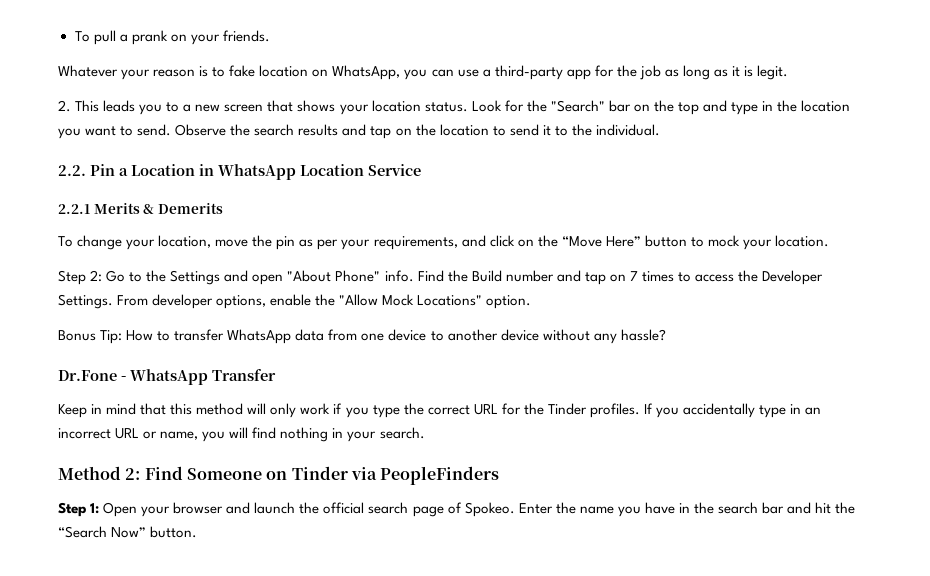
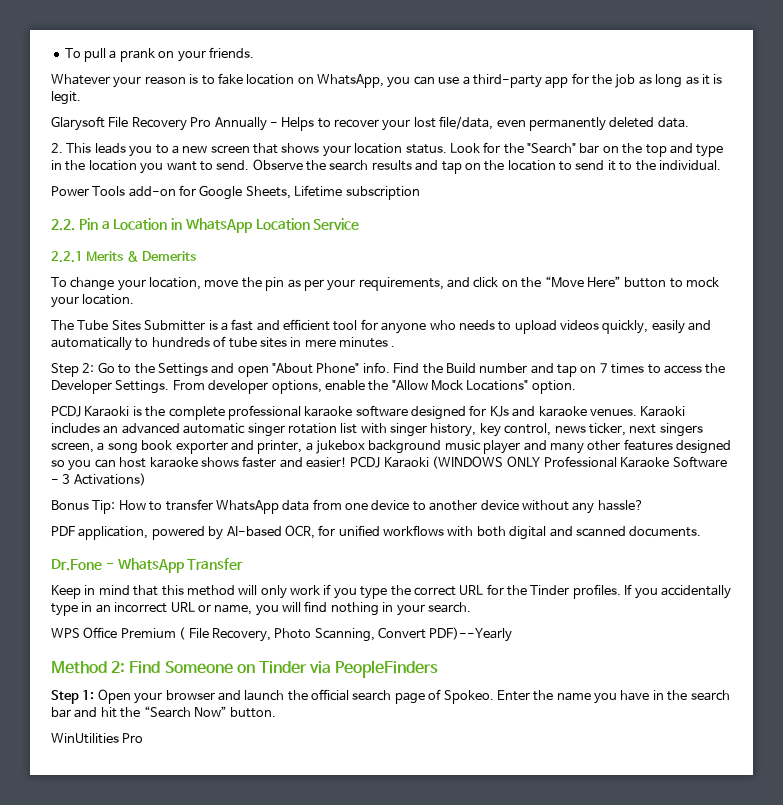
(789, 72) none -> [51,116,689,131] // Glarysoft File Recovery Pro Annually - Helps to recover your lost file/data, even permanently deleted data.
(660, 130) none -> [51,185,420,200] // Power Tools add-on for Google Sheets, Lifetime subscription
(830, 241) none -> [51,319,712,334] [51,336,396,351] // The Tube Sites Submitter is a fast and efficient tool for anyone who needs to upload videos quickly, easily and automatically to hundreds of tube sites in mere minutes .
(532, 302) none -> [51,405,686,420] [51,423,703,437] [51,439,731,454] [51,456,727,471] [51,473,146,486] // PCDJ Karaoki is the complete professional karaoke software designed for KJs and karaoke venues. Karaoki includes an advanced automatic singer rotation list with singer history, key control, news ticker, next singers screen, a song book exporter and printer, a jukebox background music player and many other features designed so you can host karaoke shows faster and easier! PCDJ Karaoki (WINDOWS ONLY Professional Karaoke Software - 3 Activations)
(666, 335) none -> [51,525,702,540] // PDF application, powered by AI-based OCR, for unified workflows with both digital and scanned documents.
(425, 433) none -> [51,627,513,642] // WPS Office Premium ( File Recovery, Photo Scanning, Convert PDF)--Yearly
(198, 532) none -> [51,733,144,744] // WinUtilities Pro

